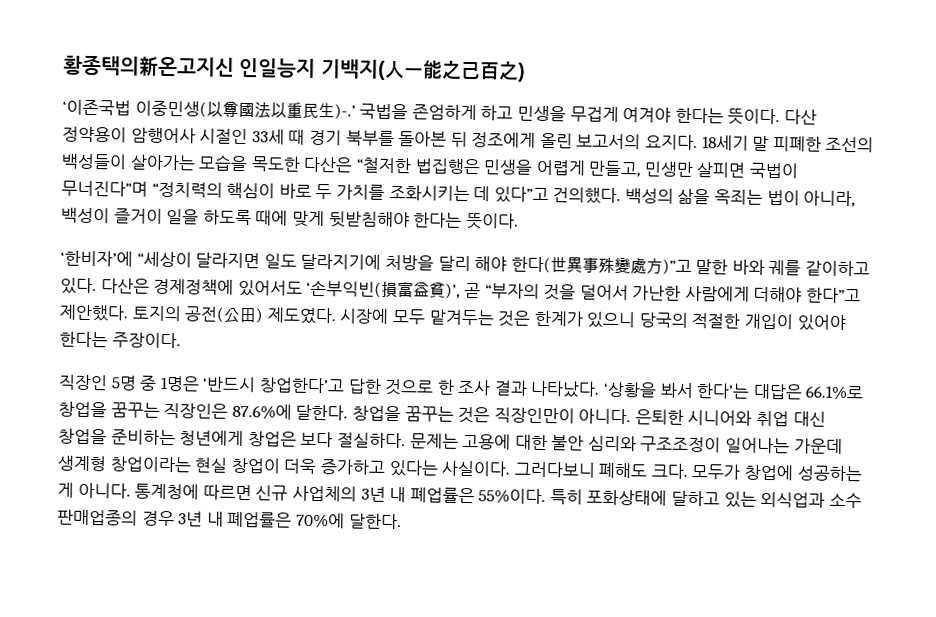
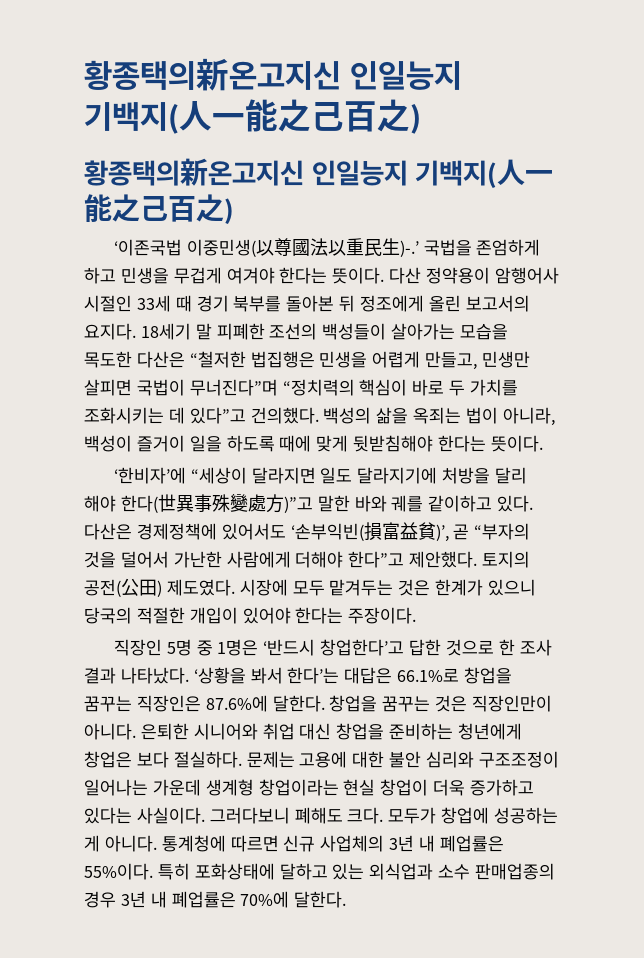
[63,55,526,82] 황종택의新온고지신 인일능지 기백지(人一能之己百之) -> [84,58,462,91] [84,99,421,134] [84,158,554,188] [84,194,234,224] 황종택의新온고지신 인일능지 기백지(人一能之己百之) // 황종택의新온고지신 인일능지 기백지(人一能之己百之)

